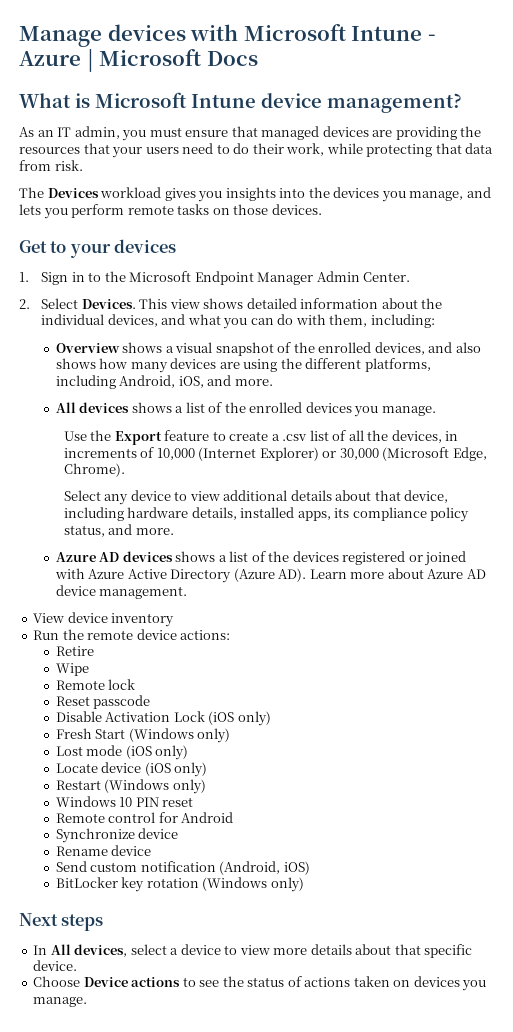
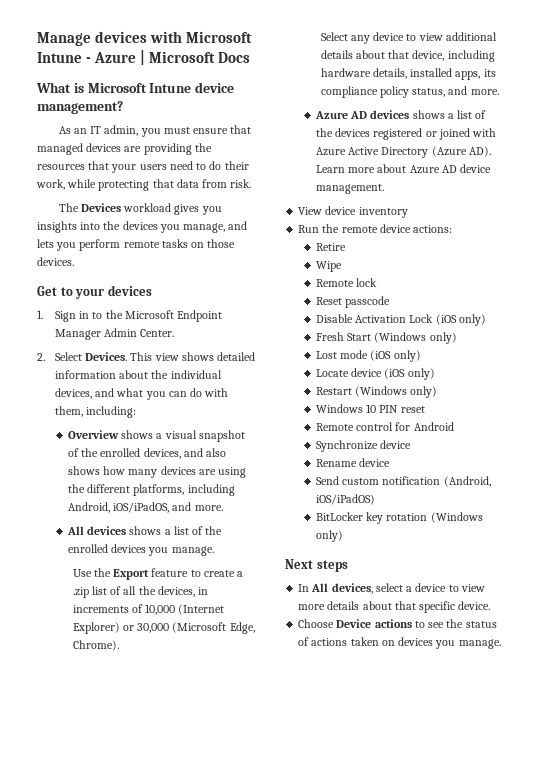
[178,376,204,388] iOS, -> [113,502,170,513] iOS/iPadOS,
[282,434,308,441] .csv -> [72,587,89,598] .zip
[283,861,310,875] iOS) -> [315,494,375,505] iOS/iPadOS)

